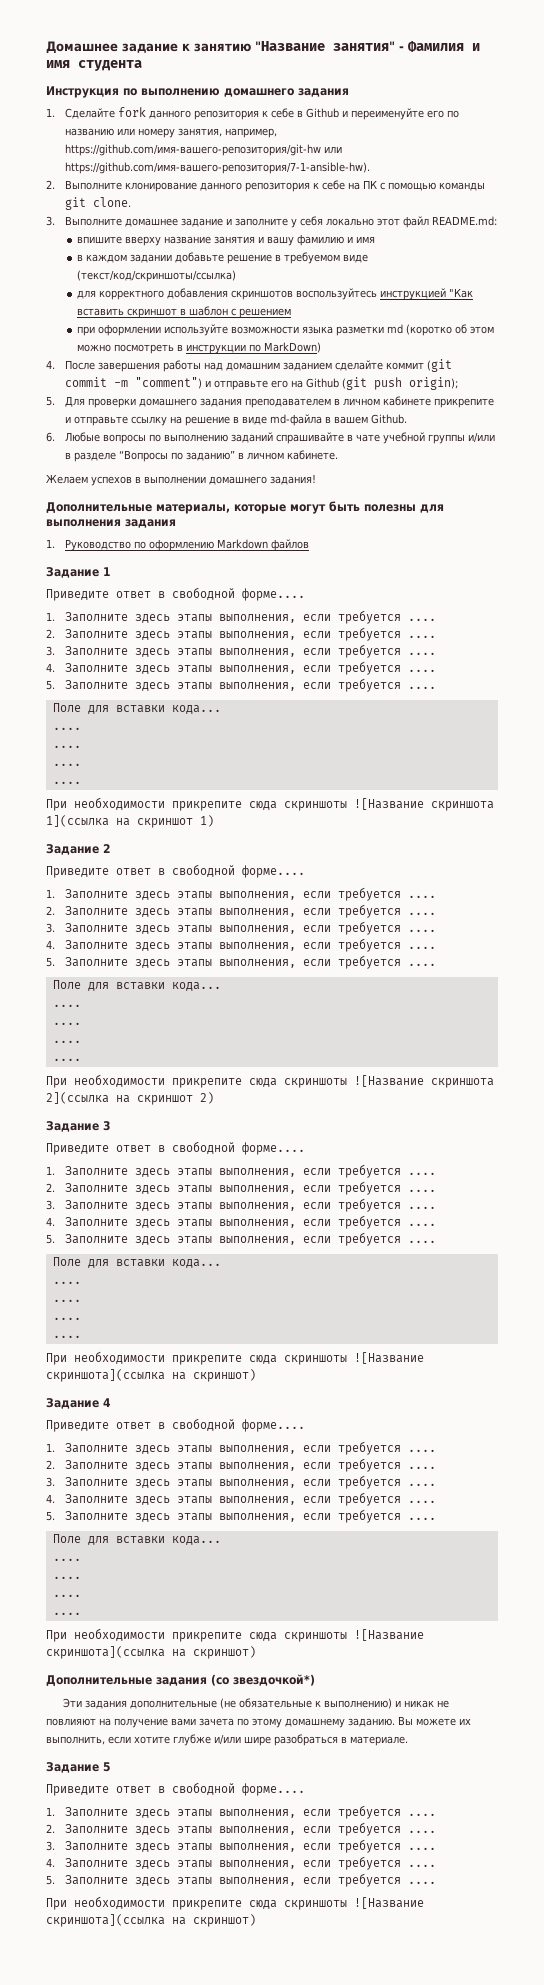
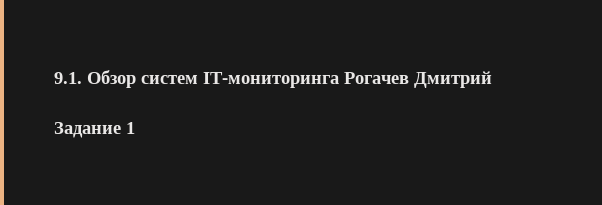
[46,41,480,54] [46,60,142,71] [46,86,349,98] [46,107,459,120] [64,128,277,138] [64,144,342,156] [64,162,370,174] [46,180,485,192] [64,197,131,210] [46,216,497,228] [76,234,375,246] [76,252,368,264] [76,270,236,282] [76,288,473,300] [76,306,291,318] [76,324,494,336] [76,342,321,354] [46,359,452,372] [64,377,458,390] [46,396,494,408] [64,414,407,426] [46,432,495,444] [64,450,338,462] [46,474,316,486] [46,501,444,514] [46,519,176,528] [46,539,309,551] [46,567,111,578] [46,587,305,601] [46,610,436,624] [46,627,436,641] [46,644,436,658] [46,661,436,675] [46,678,436,692] [52,703,221,714] [52,727,81,730] [52,745,81,748] [52,763,81,766] [52,781,81,784] [46,797,494,811] [46,815,214,828] [46,844,111,855] [46,864,305,878] [46,887,436,901] [46,904,436,918] [46,921,436,935] [46,938,436,952] [46,955,436,969] [52,980,221,991] [52,1004,81,1007] [52,1022,81,1025] [52,1040,81,1043] [52,1058,81,1061] [46,1074,494,1088] [46,1092,214,1105] [46,1121,111,1132] [46,1141,305,1155] [46,1164,436,1178] [46,1181,436,1195] [46,1198,436,1212] [46,1215,436,1229] [46,1232,436,1246] [52,1257,221,1268] [52,1281,81,1284] [52,1299,81,1302] [52,1317,81,1320] [52,1335,81,1338] [46,1351,424,1365] [46,1369,256,1382] [46,1398,111,1409] [46,1418,305,1432] [46,1441,436,1455] [46,1458,436,1472] [46,1475,436,1489] [46,1492,436,1506] [46,1509,436,1523] [52,1534,221,1545] [52,1558,81,1561] [52,1576,81,1579] [52,1594,81,1597] [52,1612,81,1615] [46,1628,424,1642] [46,1646,256,1659] [46,1674,315,1686] [62,1698,449,1709] [46,1716,471,1728] [46,1734,408,1746] [46,1762,111,1773] [46,1782,305,1796] [46,1805,436,1819] [46,1822,436,1836] [46,1839,436,1853] [46,1856,436,1870] [46,1873,436,1887] [46,1896,424,1910] [46,1914,256,1927] Домашнее задание к занятию "Название занятия" - Фамилия и имя студента // Инструкция по выполнению домашнего задания // 1. Сделайте fork данного репозитория к себе в Github и переименуйте его по названию или номеру занятия, например, https://github.com/имя-вашего-репозитория/git-hw или https://github.com/имя-вашего-репозитория/7-1-ansible-hw). // 2. Выполните клонирование данного репозитория к себе на ПК с помощью команды git clone. // 3. Выполните домашнее задание и заполните у себя локально этот файл README.md: // впишите вверху название занятия и вашу фамилию и имя // в каждом задании добавьте решение в требуемом виде (текст/код/скриншоты/ссылка) // для корректного добавления скриншотов воспользуйтесь инструкцией "Как вставить скриншот в шаблон с решением // при оформлении используйте возможности языка разметки md (коротко об этом можно посмотреть в инструкции по MarkDown) // 4. После завершения работы над домашним заданием сделайте коммит (git commit -m "comment") и отправьте его на Github (git push origin); // 5. Для проверки домашнего задания преподавателем в личном кабинете прикрепите и отправьте ссылку на решение в виде md-файла в вашем Github. // 6. Любые вопросы по выполнению заданий спрашивайте в чате учебной группы и/или в разделе “Вопросы по заданию” в личном кабинете. // Желаем успехов в выполнении домашнего задания! // Дополнительные материалы, которые могут быть полезны для выполнения задания // 1. Руководство по оформлению Markdown файлов // Задание 1 // Приведите ответ в свободной форме.... // 1. Заполните здесь этапы выполнения, если требуется .... // 2. Заполните здесь этапы выполнения, если требуется .... // 3. Заполните здесь этапы выполнения, если требуется .... // 4. Заполните здесь этапы выполнения, если требуется .... // 5. Заполните здесь этапы выполнения, если требуется .... // Поле для вставки кода... // .... // .... // .... // .... // При необходимости прикрепитe сюда скриншоты ![Название скриншота 1](ссылка на скриншот 1) // Задание 2 // Приведите ответ в свободной форме.... // 1. Заполните здесь этапы выполнения, если требуется .... // 2. Заполните здесь этапы выполнения, если требуется .... // 3. Заполните здесь этапы выполнения, если требуется .... // 4. Заполните здесь этапы выполнения, если требуется .... // 5. Заполните здесь этапы выполнения, если требуется .... // Поле для вставки кода... // .... // .... // .... // .... // При необходимости прикрепитe сюда скриншоты ![Название скриншота 2](ссылка на скриншот 2) // Задание 3 // Приведите ответ в свободной форме.... // 1. Заполните здесь этапы выполнения, если требуется .... // 2. Заполните здесь этапы выполнения, если требуется .... // 3. Заполните здесь этапы выполнения, если требуется .... // 4. Заполните здесь этапы выполнения, если требуется .... // 5. Заполните здесь этапы выполнения, если требуется .... // Поле для вставки кода... // .... // .... // .... // .... // При необходимости прикрепитe сюда скриншоты ![Название скриншота](ссылка на скриншот) // Задание 4 // Приведите ответ в свободной форме.... // 1. Заполните здесь этапы выполнения, если требуется .... // 2. Заполните здесь этапы выполнения, если требуется .... // 3. Заполните здесь этапы выполнения, если требуется .... // 4. Заполните здесь этапы выполнения, если требуется .... // 5. Заполните здесь этапы выполнения, если требуется .... // Поле для вставки кода... // .... // .... // .... // .... // При необходимости прикрепитe сюда скриншоты ![Название скриншота](ссылка на скриншот) // Дополнительные задания (со звездочкой*) // Эти задания дополнительные (не обязательные к выполнению) и никак не повлияют на получение вами зачета по этому домашнему заданию. Вы можете их выполнить, если хотите глубже и/или шире разобраться в материале. // Задание 5 // Приведите ответ в свободной форме.... // 1. Заполните здесь этапы выполнения, если требуется .... // 2. Заполните здесь этапы выполнения, если требуется .... // 3. Заполните здесь этапы выполнения, если требуется .... // 4. Заполните здесь этапы выполнения, если требуется .... // 5. Заполните здесь этапы выполнения, если требуется .... // При необходимости прикрепитe сюда скриншоты ![Название скриншота](ссылка на скриншот) -> [54,70,492,88] [54,122,135,138] 9.1. Обзор систем IT-мониторинга Рогачев Дмитрий // Задание 1

